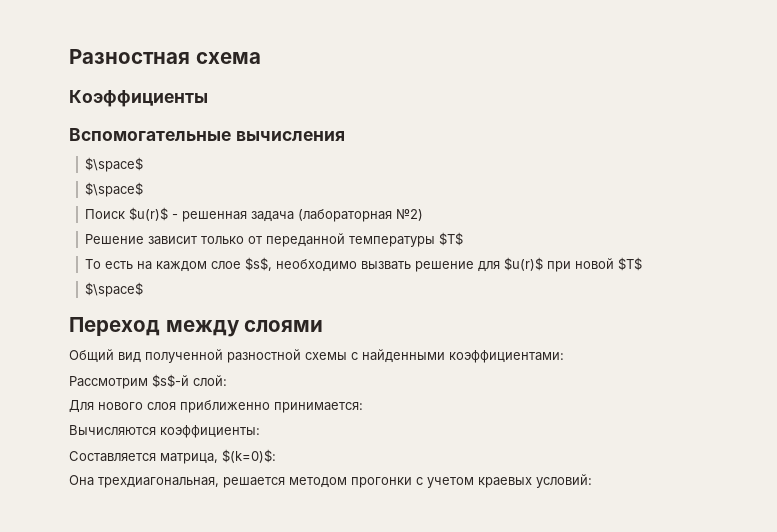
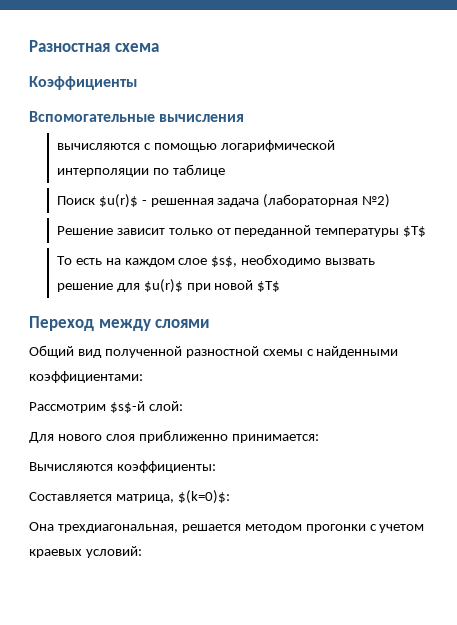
[84,157,143,172] [84,182,143,197] $\space$ // $\space$ -> [56,140,335,152] [56,164,225,177] вычисляются с помощью логарифмической интерполяции по таблице
[84,282,143,297] // $\space$ -> (281, 286) none

